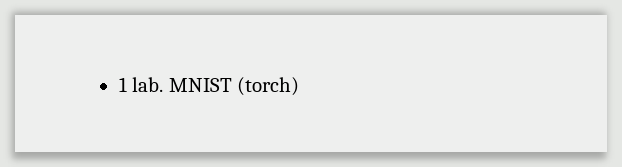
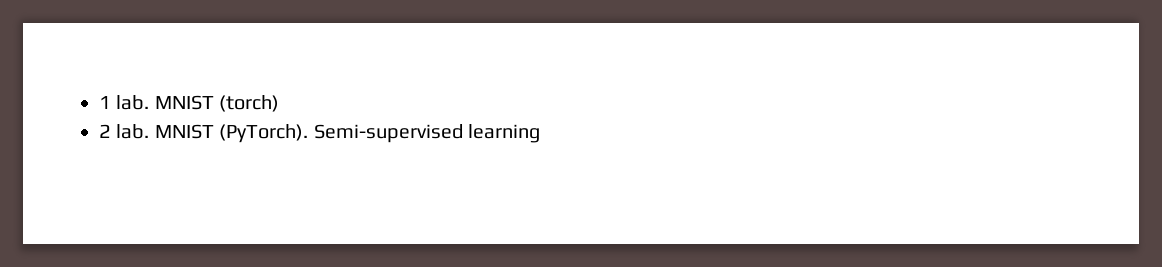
(300, 86) none -> [99,124,540,143] // 2 lab. MNIST (PyTorch). Semi-supervised learning

